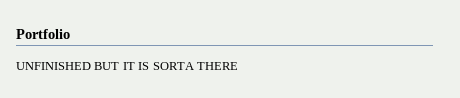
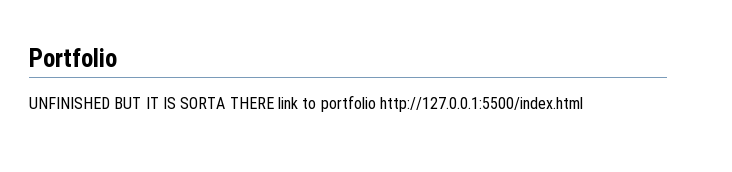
(238, 66) none -> [277,95,583,112] link to portfolio http://127.0.0.1:5500/index.html

